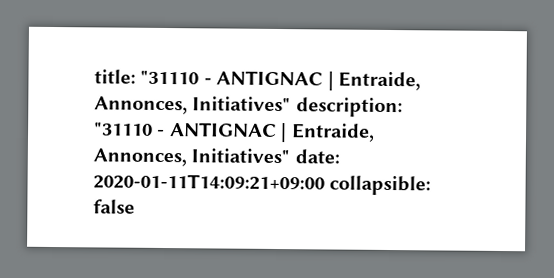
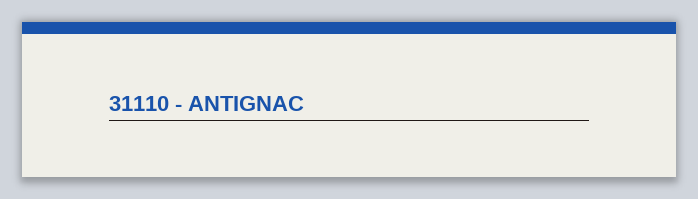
[94,69,421,91] [94,96,403,118] [94,122,375,143] [93,148,340,167] [93,173,432,196] [93,199,135,214] title: "31110 - ANTIGNAC | Entraide, Annonces, Initiatives" description: "31110 - ANTIGNAC | Entraide, Annonces, Initiatives" date: 2020-01-11T14:09:21+09:00 collapsible: false -> [109,96,304,111] 31110 - ANTIGNAC

